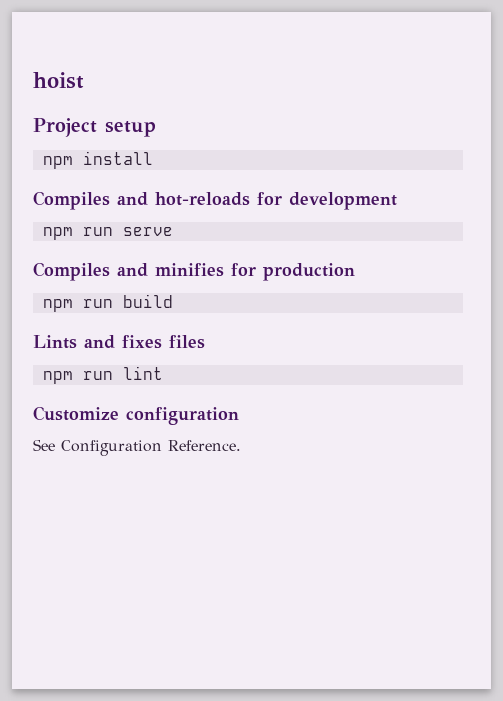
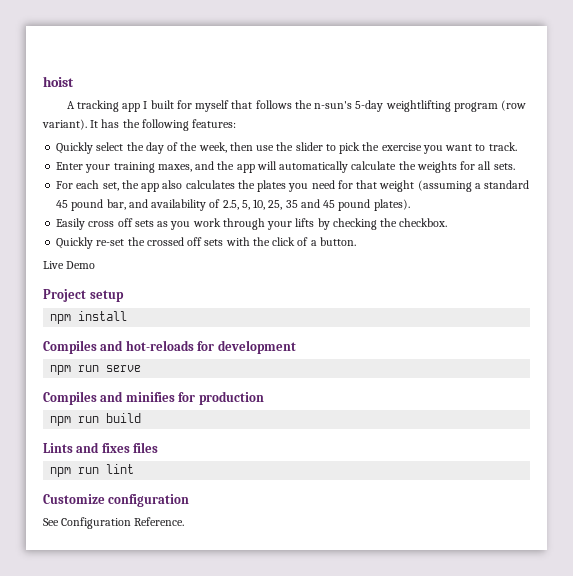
(84, 80) none -> [66,100,527,112] [42,119,237,131] [56,142,517,154] [56,161,515,173] [56,180,530,192] [56,199,410,211] [56,218,448,230] [56,237,356,249] [43,261,96,269] // A tracking app I built for myself that follows the n-sun's 5-day weightlifting program (row variant). It has the following features: // Quickly select the day of the week, then use the slider to pick the exercise you want to track. // Enter your training maxes, and the app will automatically calculate the weights for all sets. // For each set, the app also calculates the plates you need for that weight (assuming a standard 45 pound bar, and availability of 2.5, 5, 10, 25, 35 and 45 pound plates). // Easily cross off sets as you work through your lifts by checking the checkbox. // Quickly re-set the crossed off sets with the click of a button. // Live Demo

